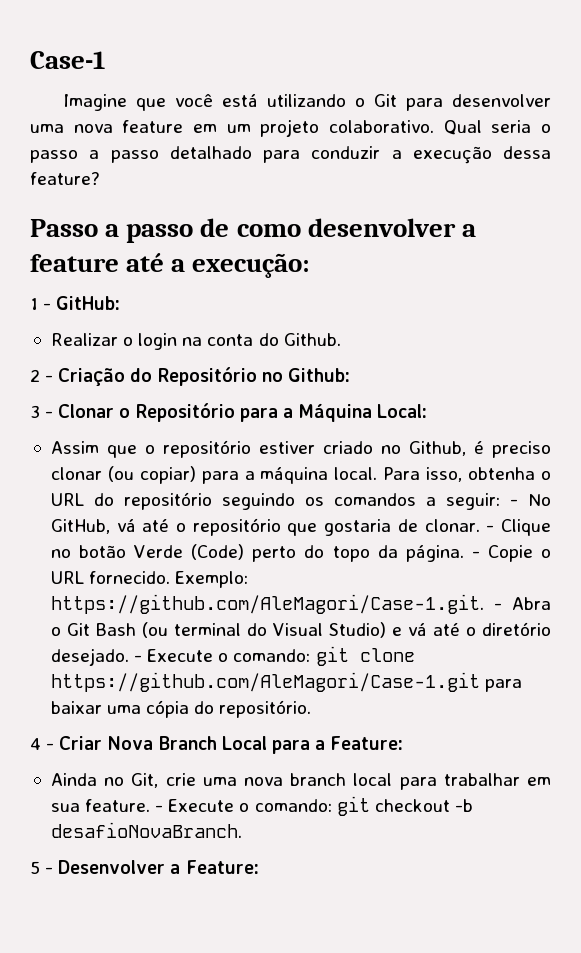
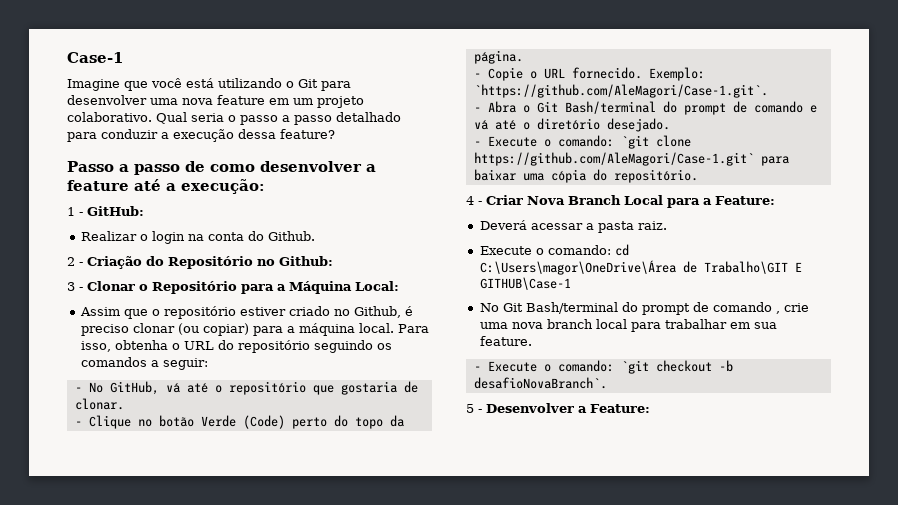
(500, 501) none -> (208, 364) //
(480, 525) none -> (124, 404) //
(464, 553) none -> (523, 57) //
[50,594,484,614] https://github.com/AleMagori/Case-1.git. -> [473,84,768,98] `https://github.com/AleMagori/Case-1.git`. //
[95,622,386,638] Bash (ou terminal do Visual Studio) -> [564,101,803,115] Bash/terminal do prompt de comando
[134,646,415,666] [50,672,480,692] - Execute o comando: git clone https://github.com/AleMagori/Case-1.git -> [473,135,691,149] [473,152,754,166] // - Execute o comando: `git clone https://github.com/AleMagori/Case-1.git`
[50,773,159,788] Ainda no Git, -> [479,220,667,233] [479,244,629,256] [479,260,802,275] [479,277,571,290] [479,302,780,315] Deverá acessar a pasta raiz. // Execute o comando: cd C:\Users\magor\OneDrive\Área de Trabalho\GIT E GITHUB\Case-1 // No Git Bash/terminal do prompt de comando ,
[155,796,370,816] - Execute o comando: git -> [473,360,649,374] // - Execute o comando: `git
[50,822,242,838] desafioNovaBranch. -> [473,377,607,389] desafioNovaBranch`.

